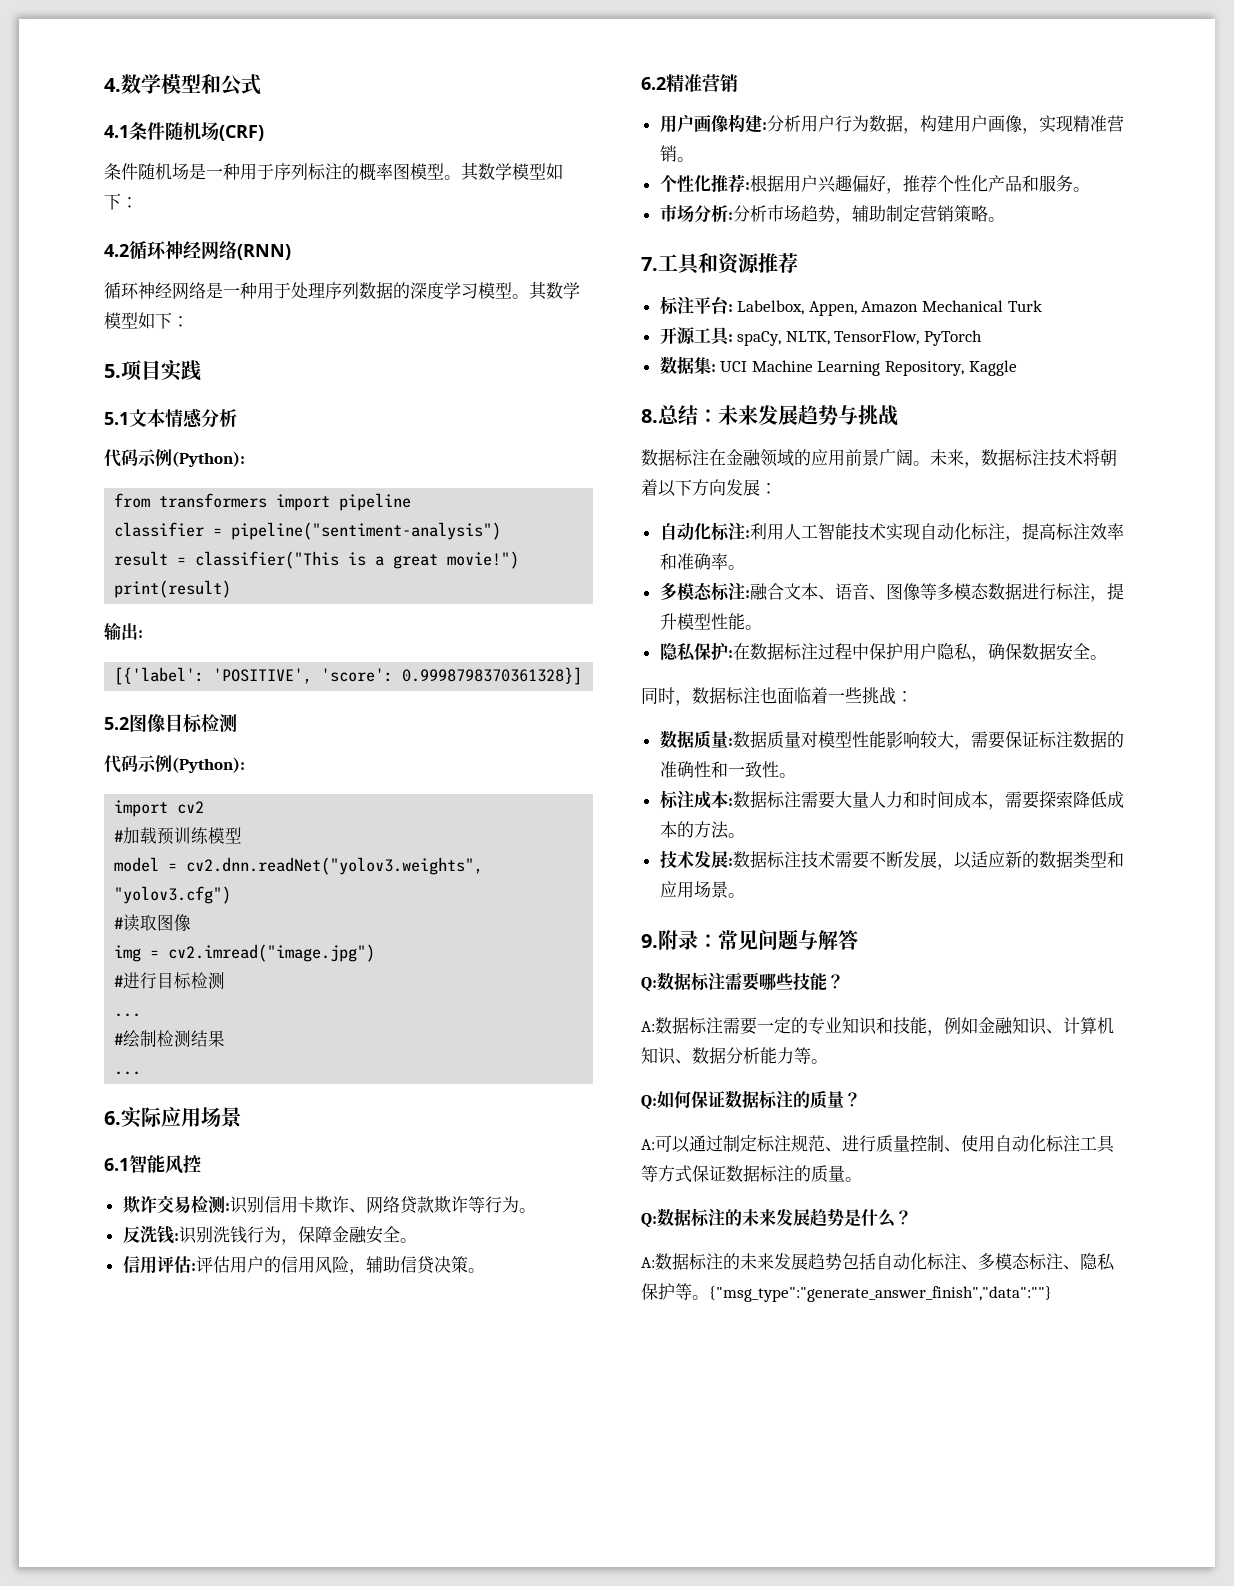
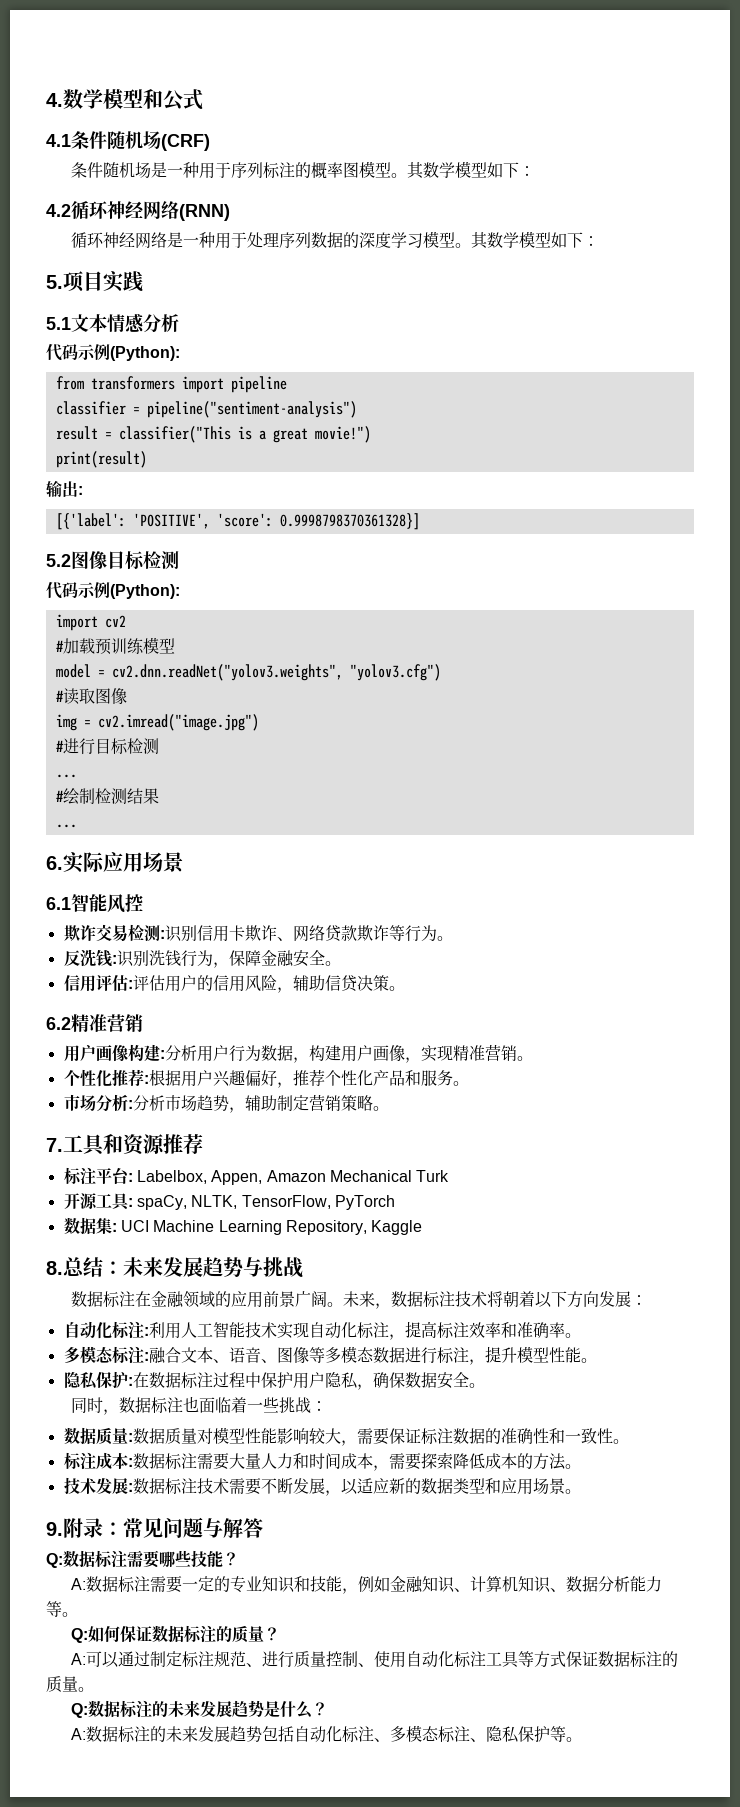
[709,1286,1052,1302] {"msg_type":"generate_answer_finish","data":""} -> (583, 1739) none

